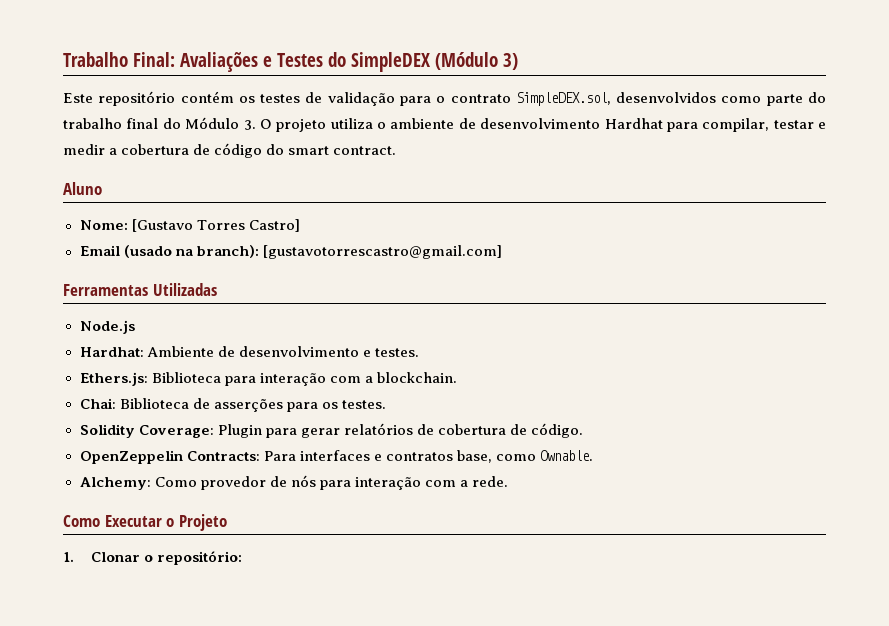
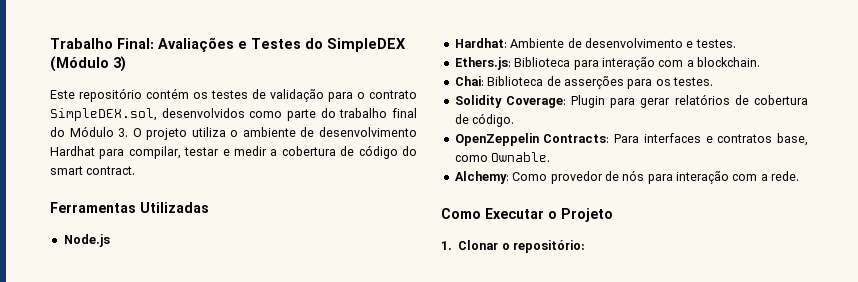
[63,182,102,195] [79,219,300,232] [79,245,502,259] // Aluno // Nome: [Gustavo Torres Castro] // Email (usado na branch): [gustavotorrescastro@gmail.com] -> (136, 170) none

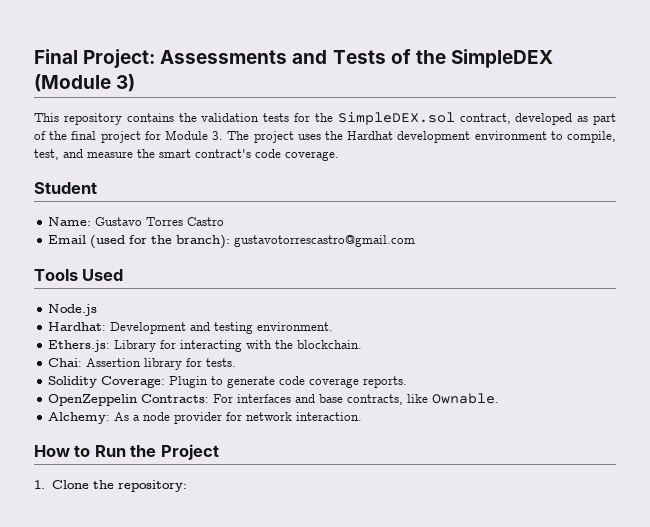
[50,37,406,52] [50,56,126,72] [50,88,417,102] [50,108,418,121] [50,126,417,140] [50,145,417,159] [50,166,136,175] [50,202,209,213] [63,234,110,247] [454,38,736,48] [454,57,760,70] [454,76,713,89] [454,94,808,108] [454,113,515,127] [454,133,808,146] [454,152,551,162] [454,170,800,184] [441,208,613,222] [441,240,585,253] Trabalho Final: Avaliações e Testes do SimpleDEX (Módulo 3) // Este repositório contém os testes de validação para o contrato SimpleDEX.sol, desenvolvidos como parte do trabalho final do Módulo 3. O projeto utiliza o ambiente de desenvolvimento Hardhat para compilar, testar e medir a cobertura de código do smart contract. // Ferramentas Utilizadas // Node.js // Hardhat: Ambiente de desenvolvimento e testes. // Ethers.js: Biblioteca para interação com a blockchain. // Chai: Biblioteca de asserções para os testes. // Solidity Coverage: Plugin para gerar relatórios de cobertura de código. // OpenZeppelin Contracts: Para interfaces e contratos base, como Ownable. // Alchemy: Como provedor de nós para interação com a rede. // Como Executar o Projeto // 1. Clonar o repositório: -> [34,49,553,68] [34,74,136,92] [34,112,616,125] [34,130,616,143] [34,149,339,161] [34,182,97,194] [48,217,225,226] [48,235,416,249] [34,269,124,281] [48,304,98,316] [48,322,334,334] [48,340,363,352] [48,358,237,370] [48,376,408,388] [48,393,500,406] [48,412,363,424] [34,444,219,460] [34,480,187,492] Final Project: Assessments and Tests of the SimpleDEX (Module 3) // This repository contains the validation tests for the SimpleDEX.sol contract, developed as part of the final project for Module 3. The project uses the Hardhat development environment to compile, test, and measure the smart contract's code coverage. // Student // Name: Gustavo Torres Castro // Email (used for the branch): gustavotorrescastro@gmail.com // Tools Used // Node.js // Hardhat: Development and testing environment. // Ethers.js: Library for interacting with the blockchain. // Chai: Assertion library for tests. // Solidity Coverage: Plugin to generate code coverage reports. // OpenZeppelin Contracts: For interfaces and base contracts, like Ownable. // Alchemy: As a node provider for network interaction. // How to Run the Project // 1. Clone the repository:

